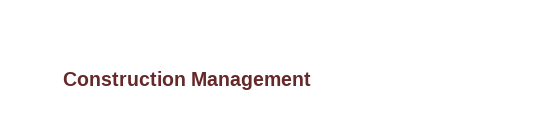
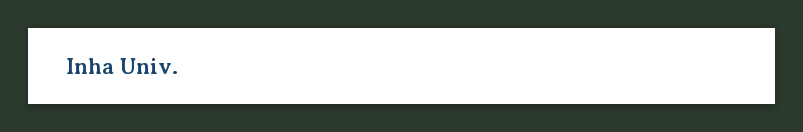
[63,71,312,90] Construction Management -> [66,58,178,74] Inha Univ.

